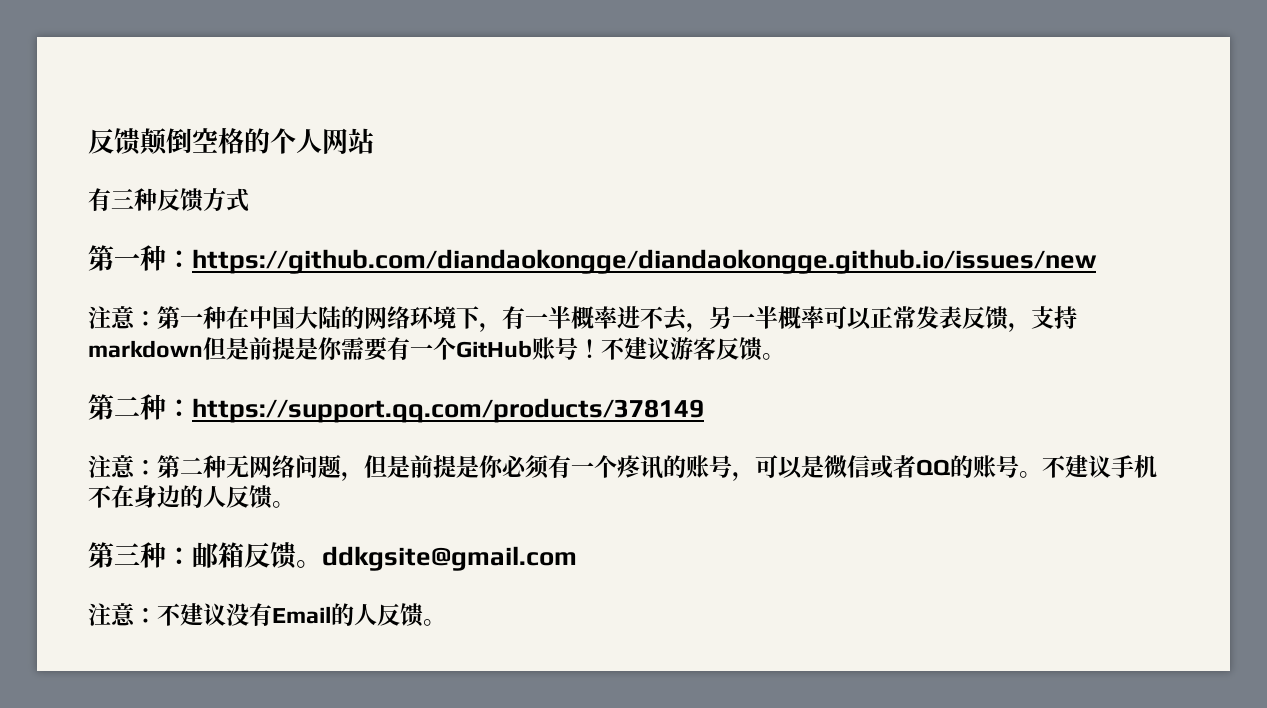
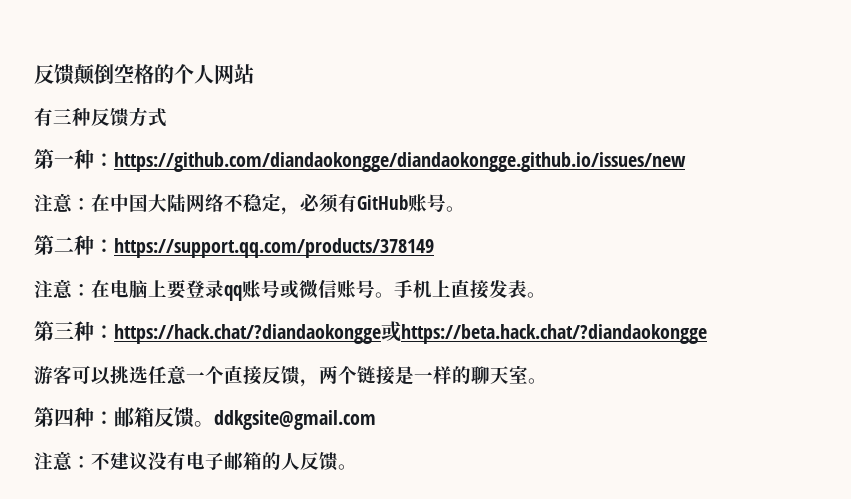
[157,306,226,329] 第一种 -> (91, 204) none
[341,306,1077,332] [88,337,762,361] 的网络环境下，有一半概率进不去，另一半概率可以正常发表反馈，支持markdown但是前提是你需要有一个GitHub账号！不建议游客反馈 -> [186,193,446,215] 网络不稳定，必须有GitHub账号
[157,454,1157,481] [88,485,295,509] [88,542,140,568] 第二种无网络问题，但是前提是你必须有一个疼讯的账号，可以是微信或者QQ的账号。不建议手机不在身边的人反馈。 // 第三 -> [91,279,546,301] [34,321,707,344] [34,365,547,387] [34,407,74,427] 在电脑上要登录qq账号或微信账号。手机上直接发表。 // 第三种：https://hack.chat/?diandaokongge或https://beta.hack.chat/?diandaokongge // 游客可以挑选任意一个直接反馈，两个链接是一样的聊天室。 // 第四
[272,606,331,624] Email -> [186,452,262,470] 电子邮箱

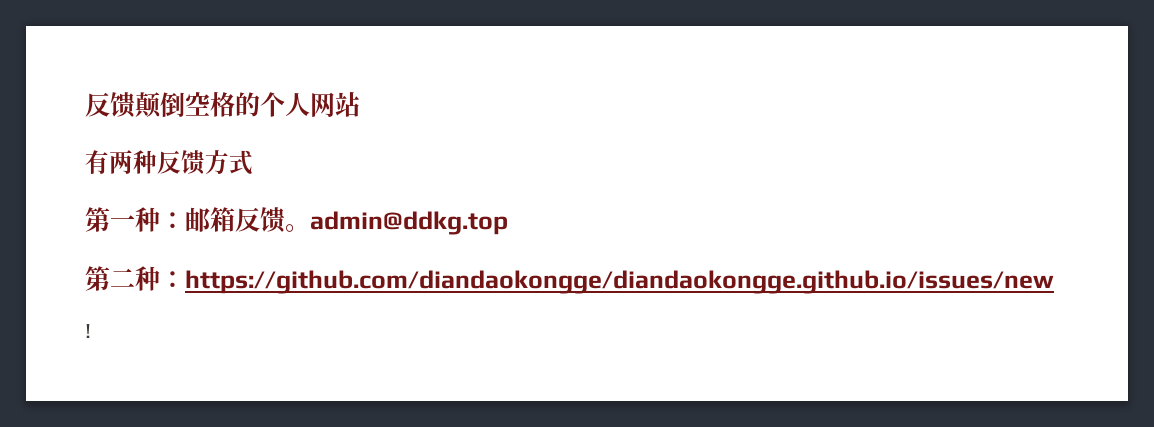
[53,108,72,124] 三 -> [109,150,133,174] 两
[114,152,686,172] [34,193,465,215] https://github.com/diandaokongge/diandaokongge.github.io/issues/new // 注意：在中国大陆网络不稳定，必须有GitHub账号。 -> [185,207,508,235] 邮箱反馈。admin@ddkg.top
[114,238,434,258] [34,279,546,301] [34,321,707,344] [34,365,547,387] [34,407,376,430] [34,451,357,471] https://support.qq.com/products/378149 // 注意：在电脑上要登录qq账号或微信账号。手机上直接发表。 // 第三种：https://hack.chat/?diandaokongge或https://beta.hack.chat/?diandaokongge // 游客可以挑选任意一个直接反馈，两个链接是一样的聊天室。 // 第四种：邮箱反馈。ddkgsite@gmail.com // 注意：不建议没有电子邮箱的人反馈。 -> [185,270,1054,294] [85,324,91,338] https://github.com/diandaokongge/diandaokongge.github.io/issues/new // !

